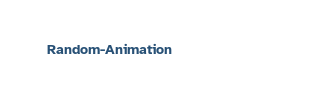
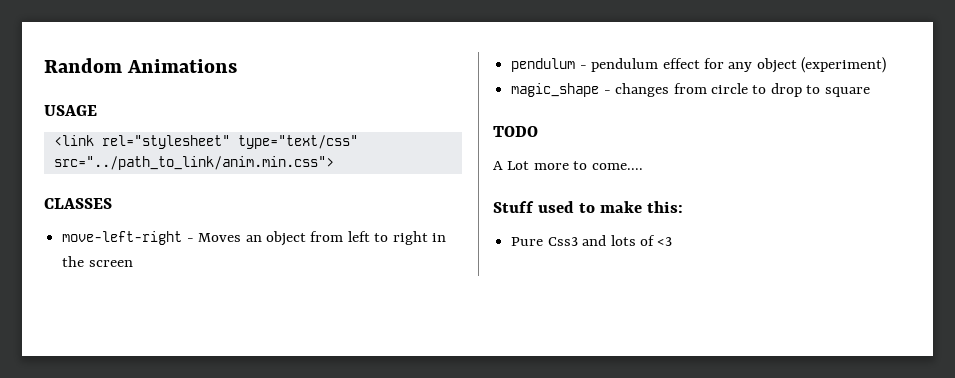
[47,43,172,54] Random-Animation -> [44,58,238,73] [44,105,97,116] [53,135,358,149] [53,156,334,170] [44,198,112,209] [62,231,447,246] [62,256,133,267] [511,57,887,73] [511,83,870,97] [493,126,538,137] [493,161,643,170] [493,201,683,213] [511,235,673,246] Random Animations // USAGE // <link rel="stylesheet" type="text/css" src="../path_to_link/anim.min.css"> // CLASSES // move-left-right - Moves an object from left to right in the screen // pendulum - pendulum effect for any object (experiment) // magic_shape - changes from circle to drop to square // TODO // A Lot more to come.... // Stuff used to make this: // Pure Css3 and lots of <3

